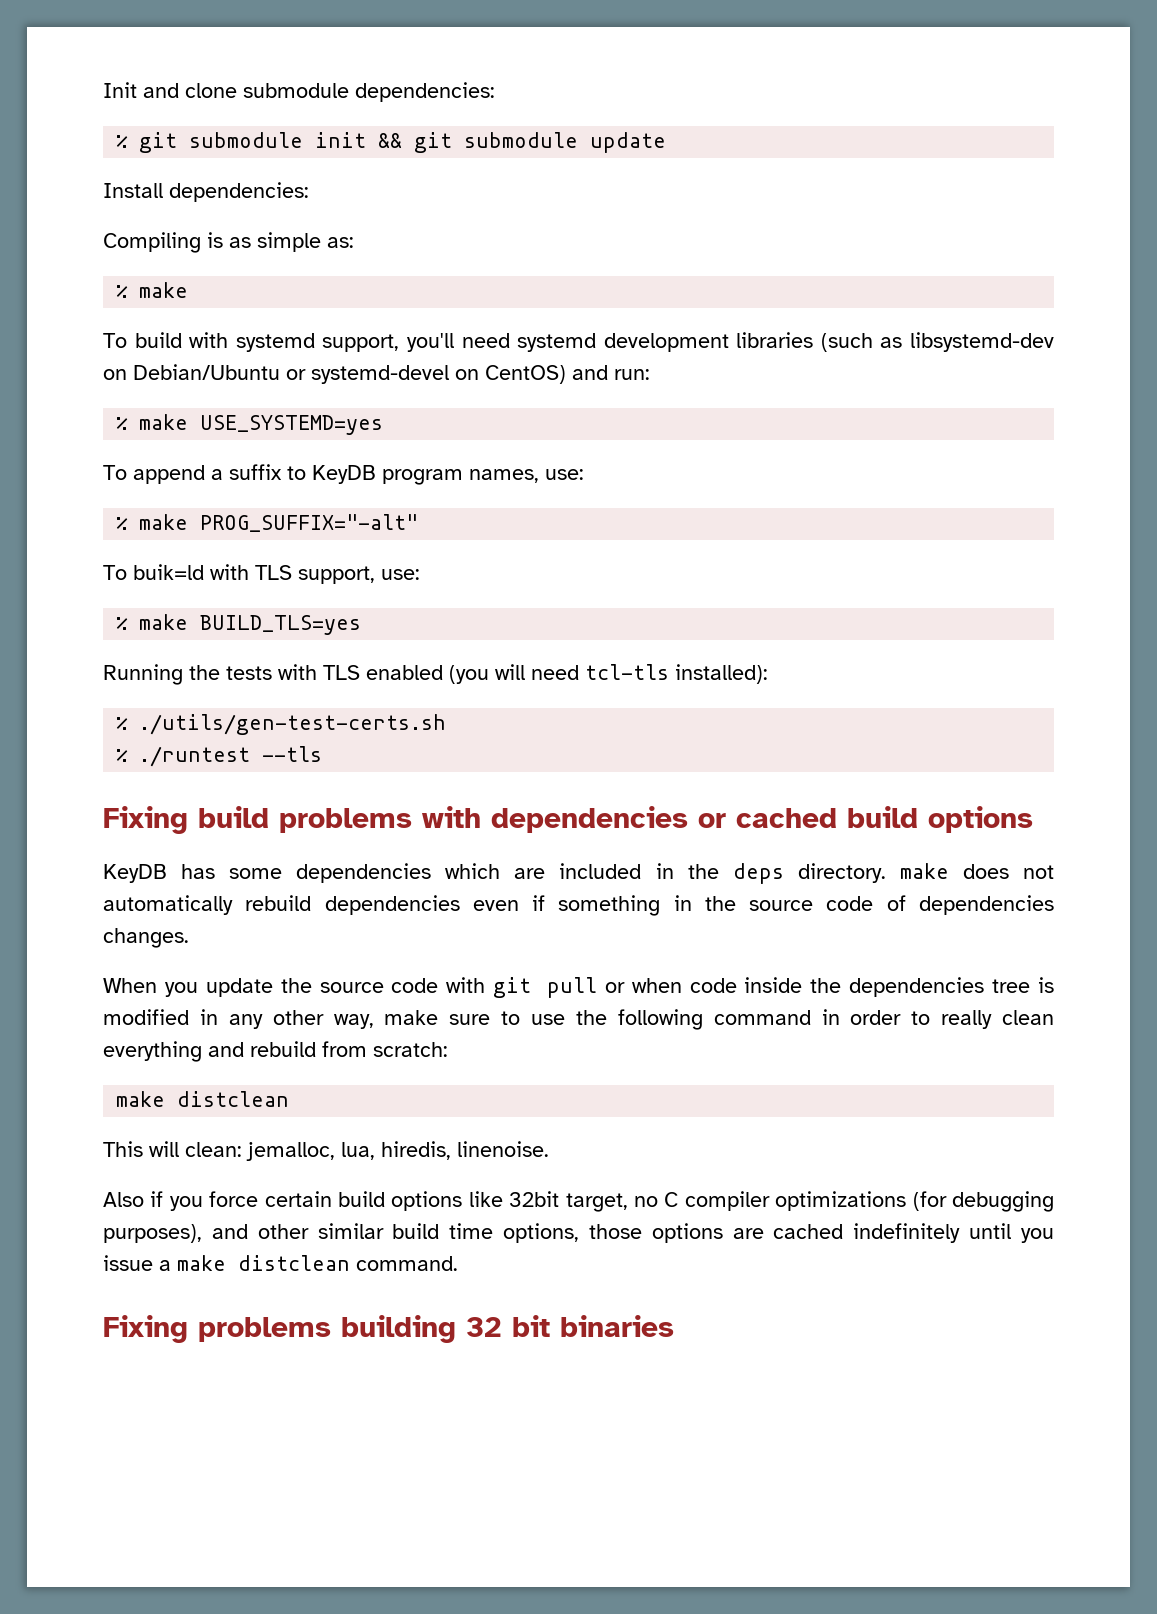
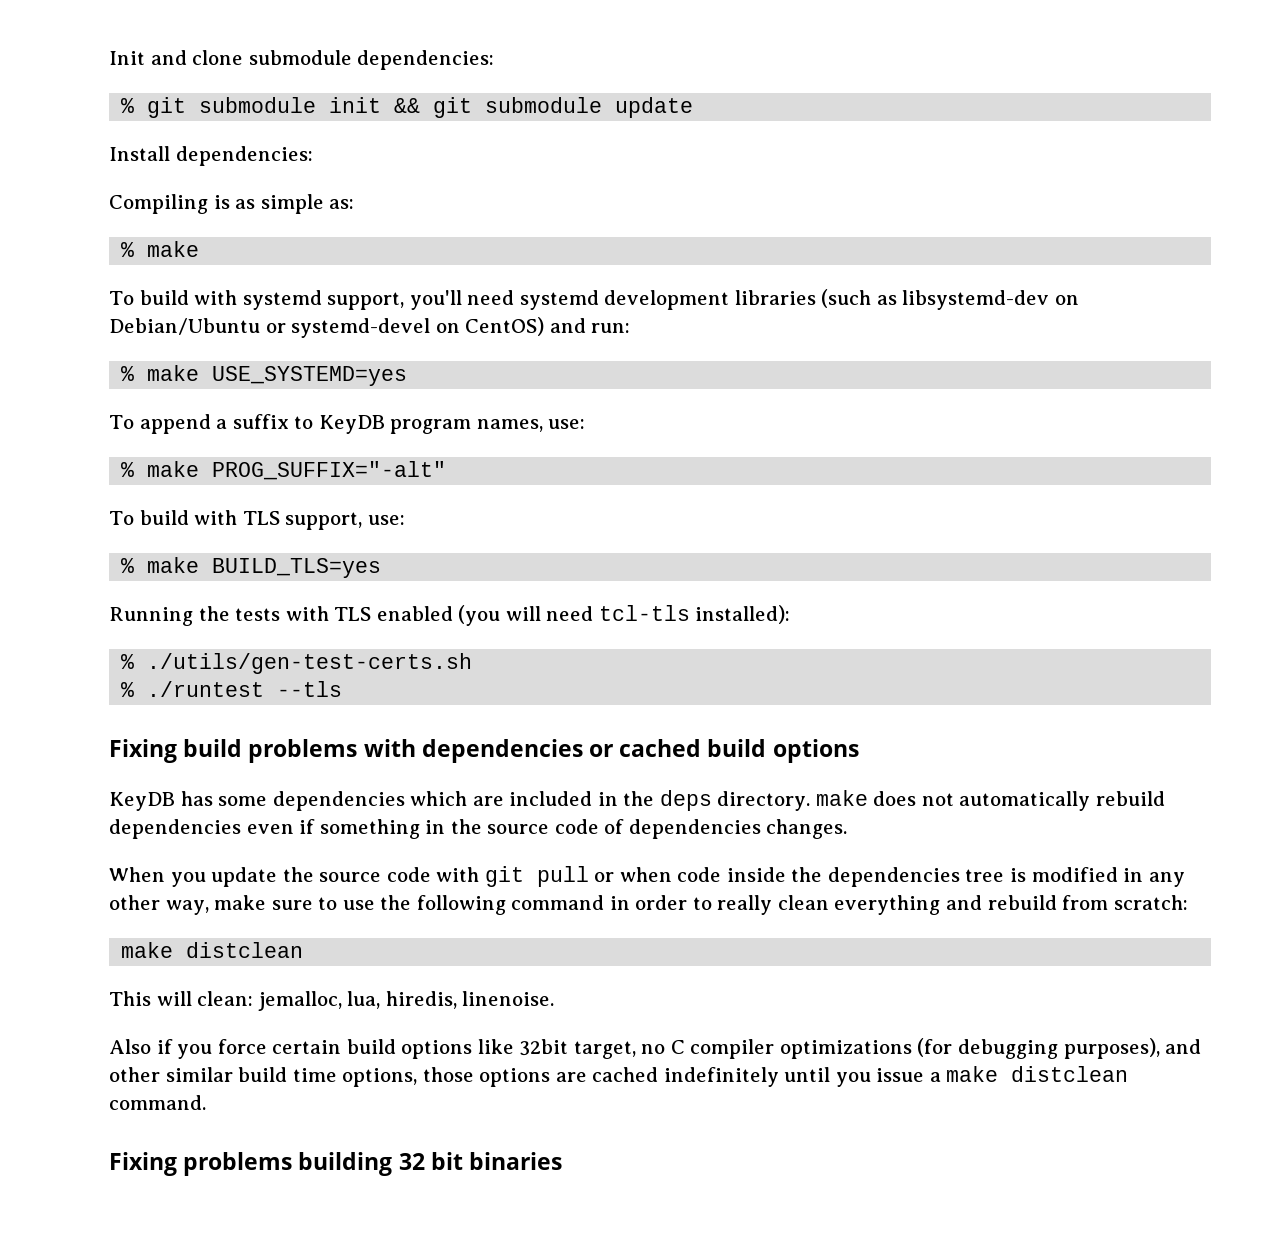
[133,564,204,580] buik=ld -> [139,510,189,525] build

